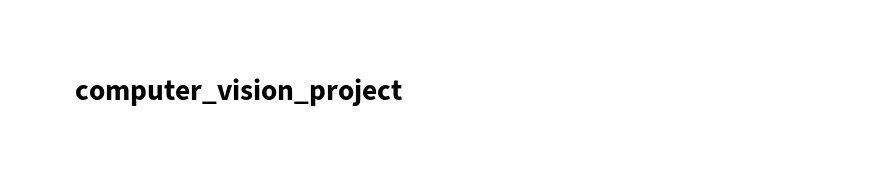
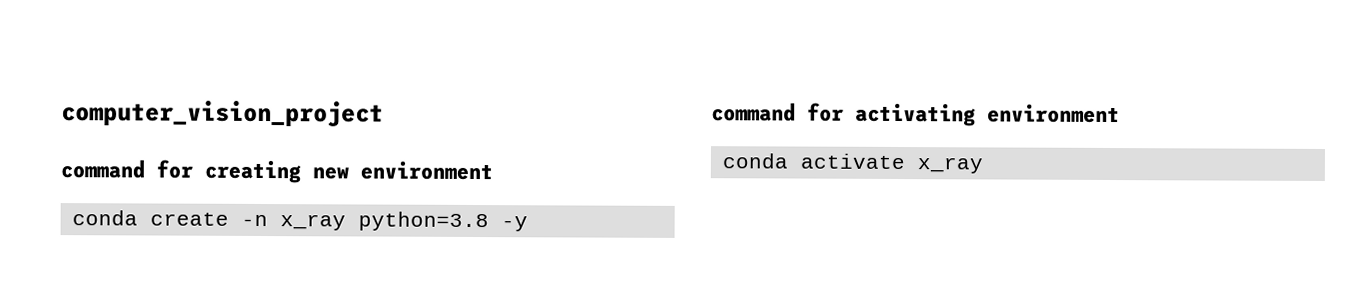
(402, 92) none -> [60,159,493,184] [72,210,528,232] [711,102,1120,127] [722,153,983,174] // command for creating new environment // conda create -n x_ray python=3.8 -y // command for activating environment // conda activate x_ray

